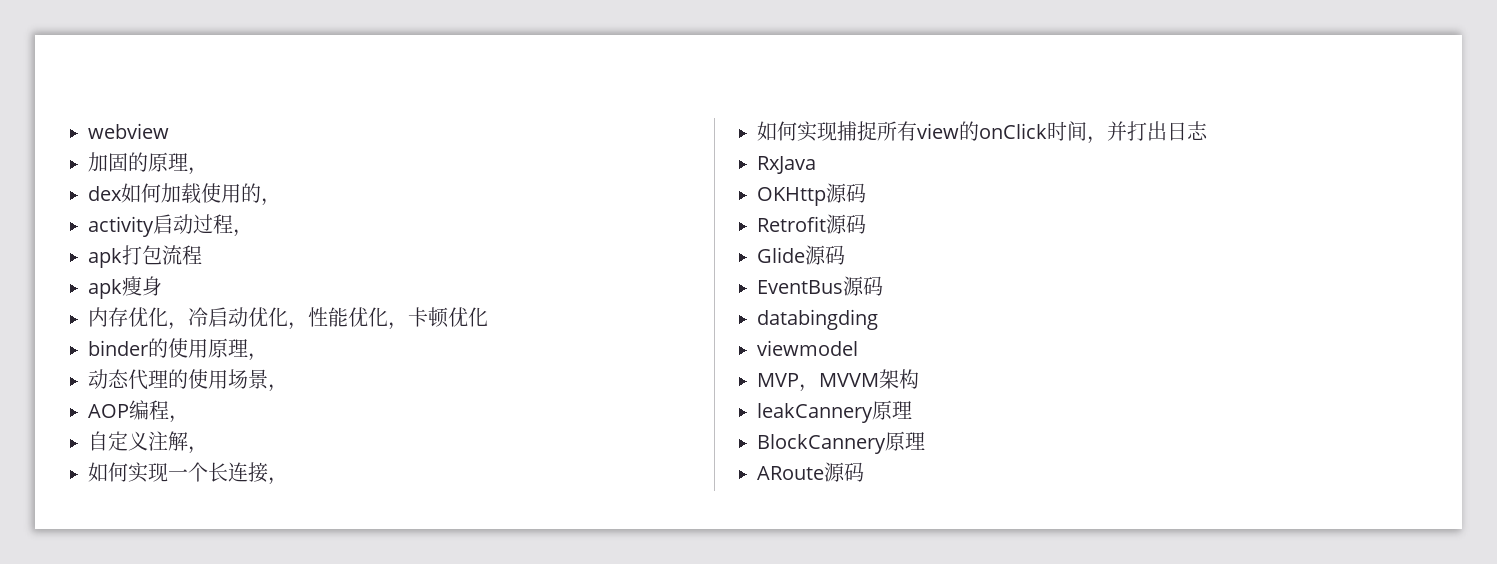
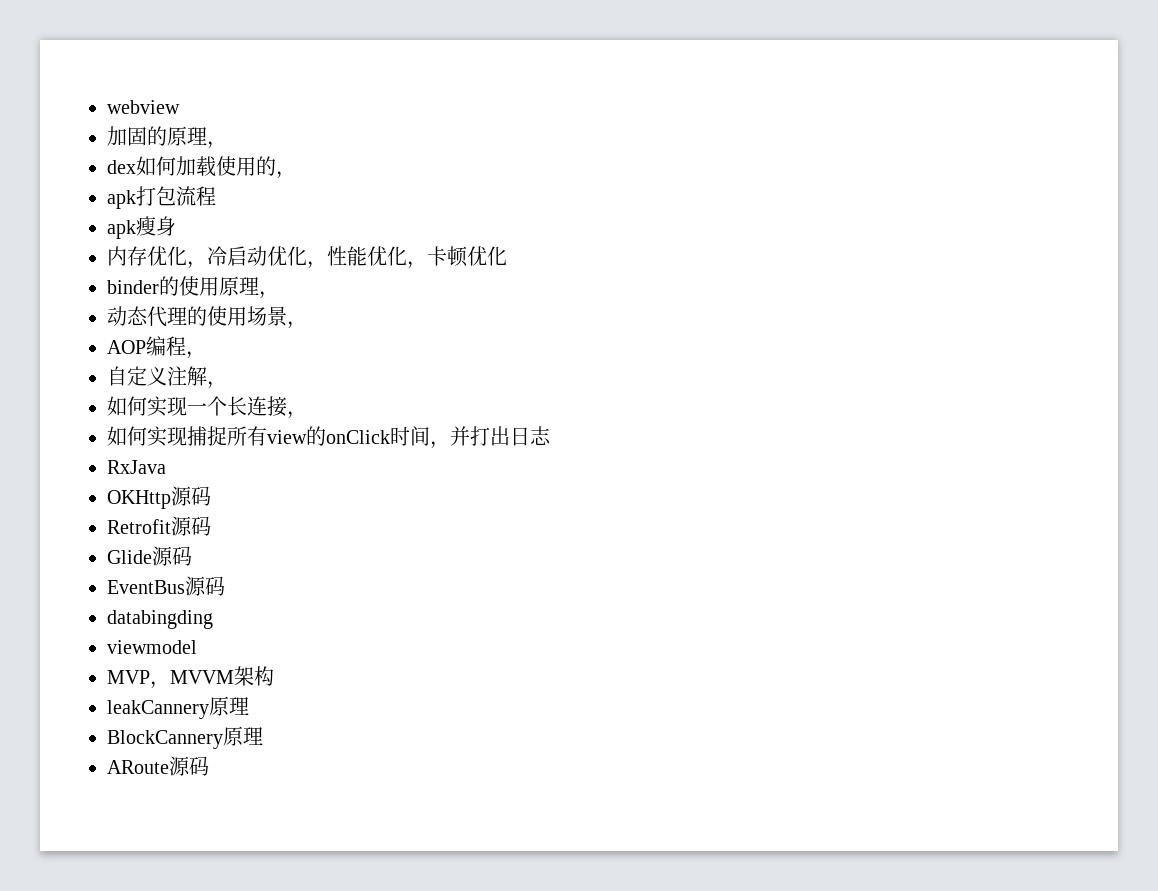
[88,214,253,237] // activity启动过程， -> (296, 175) none

